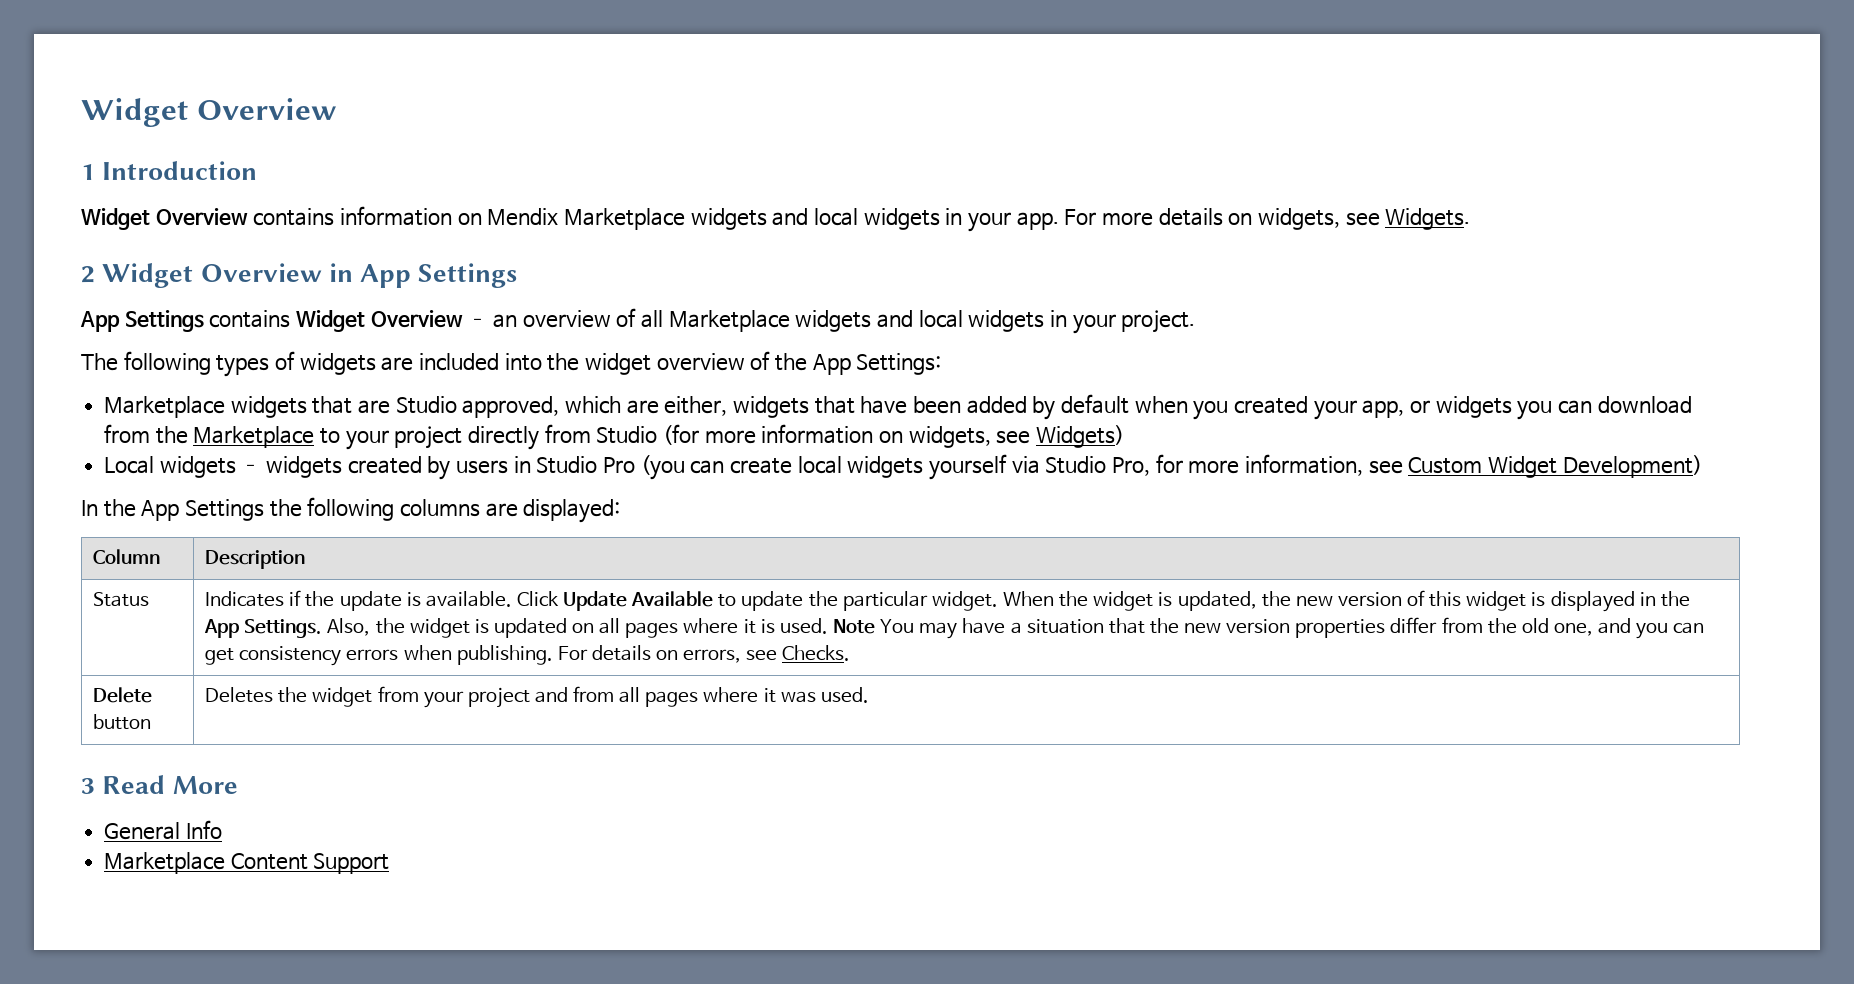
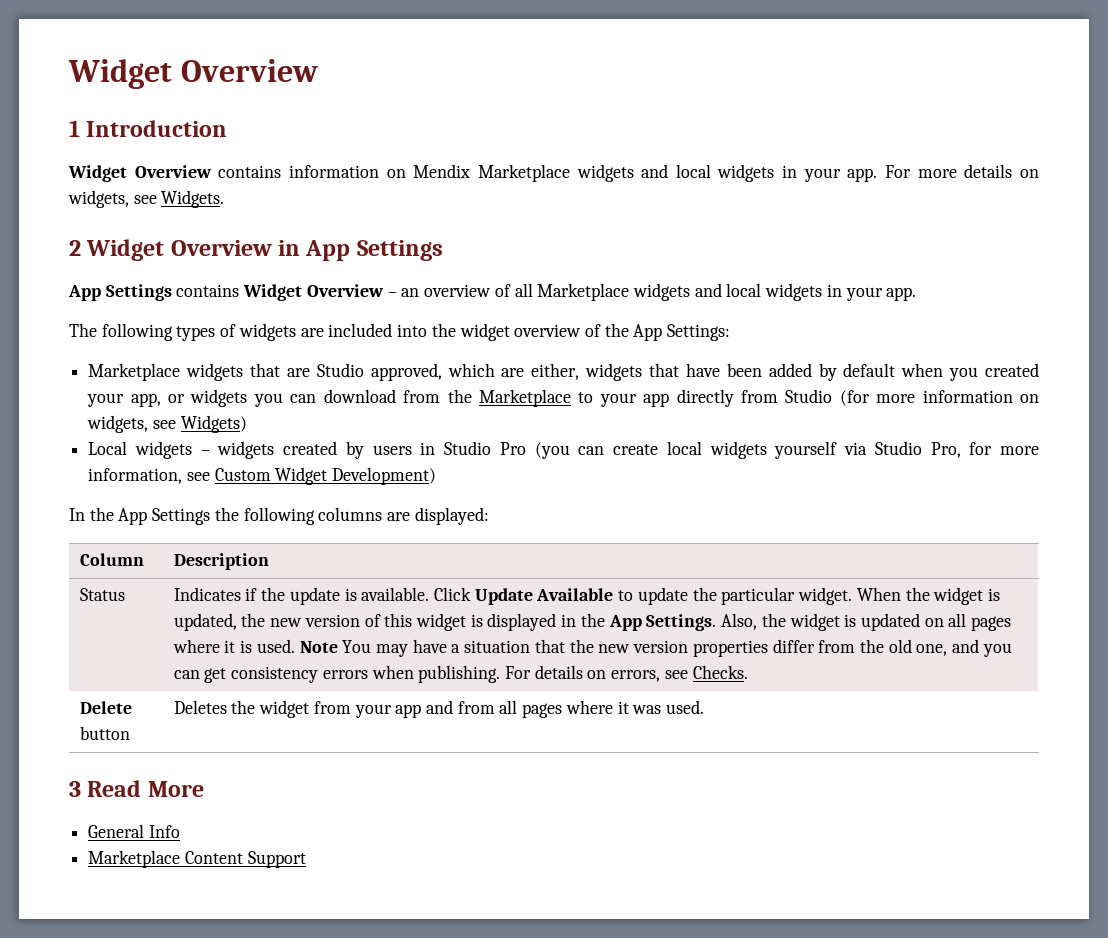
[1121,310,1196,333] project. -> [886,287,917,301] app.
[394,426,463,449] project -> [643,393,670,407] app
[467,687,530,708] project -> [395,704,422,718] app

